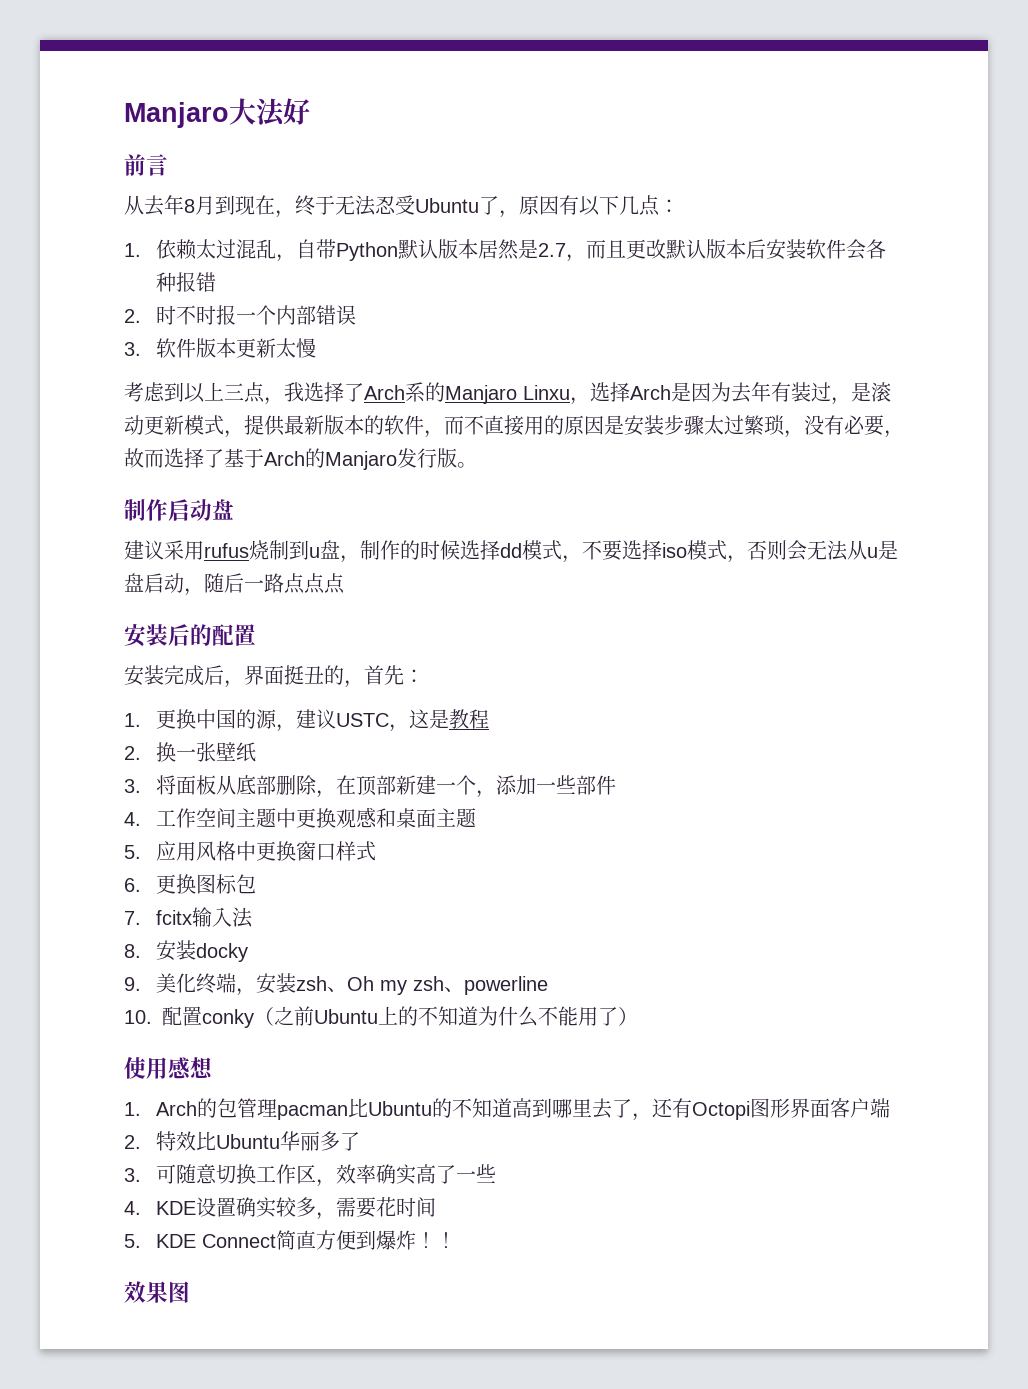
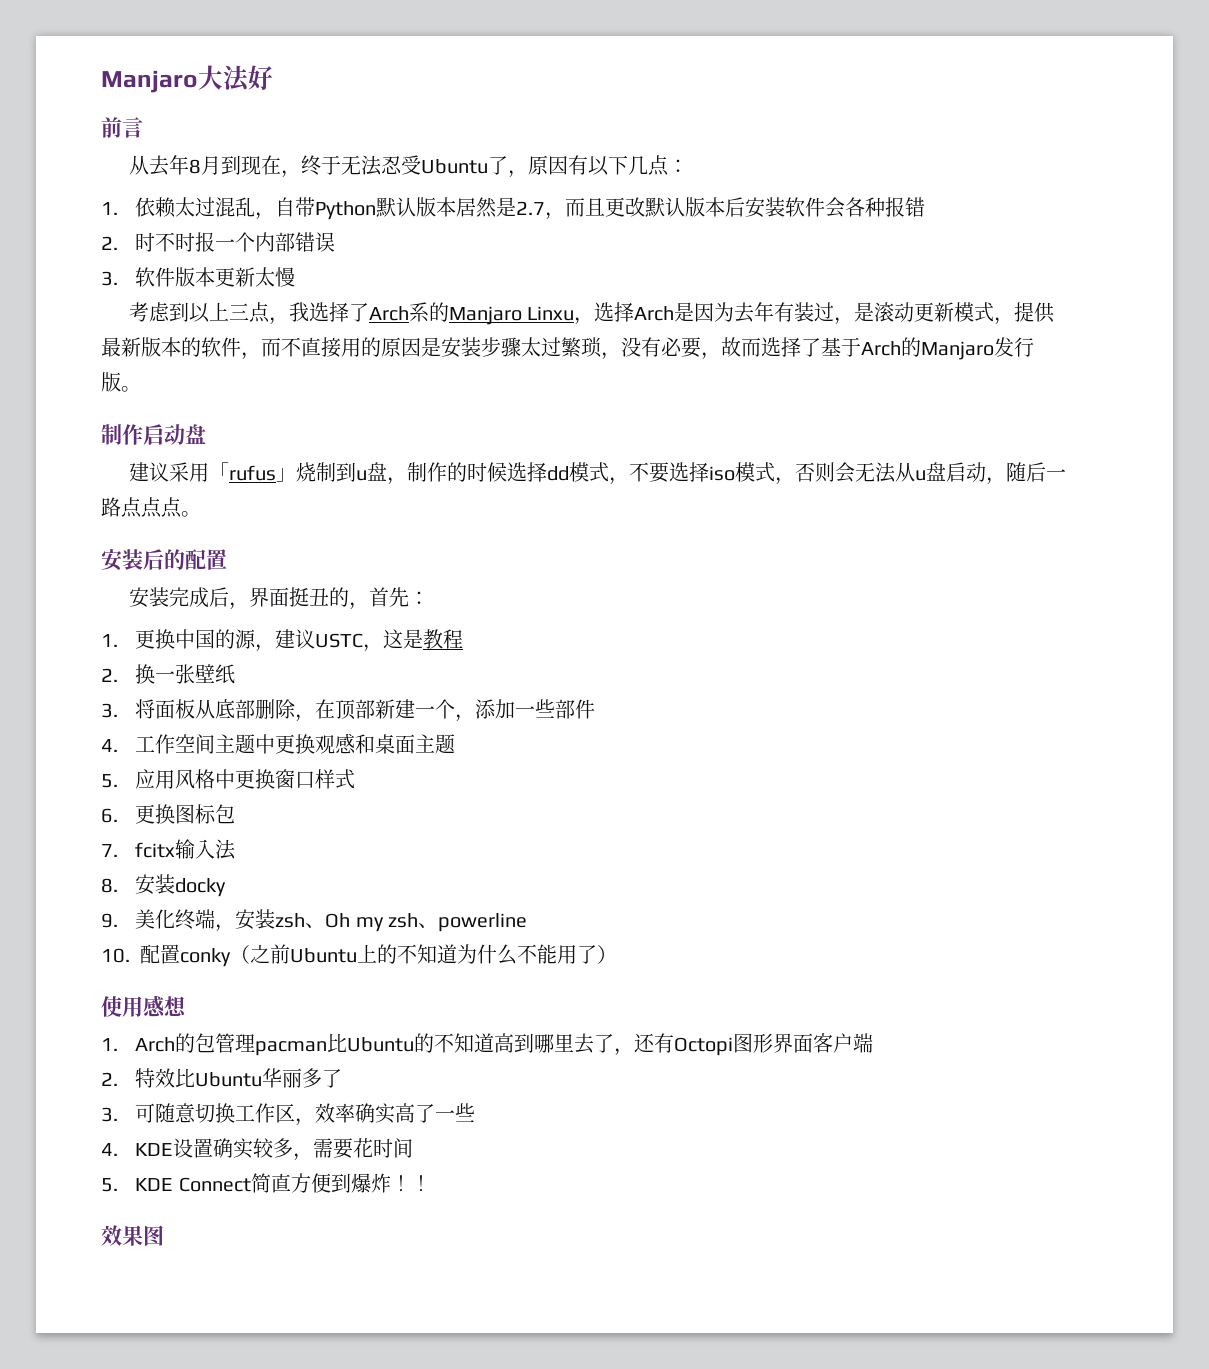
[204,543,249,558] rufus -> [208,462,296,482] 「rufus」
[878,540,898,560] 是 -> (926, 475) none
(345, 583) none -> [181,511,201,517] 。

